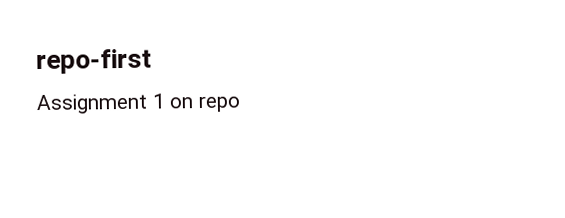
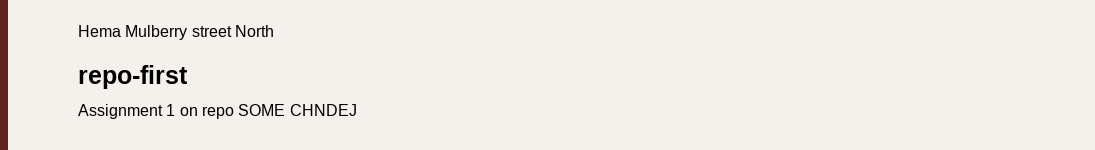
(36, 61) none -> [78,25,274,40] Hema Mulberry street North //
(242, 104) none -> [238,104,357,116] SOME CHNDEJ

